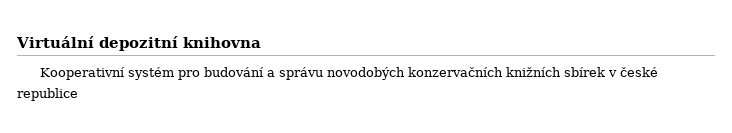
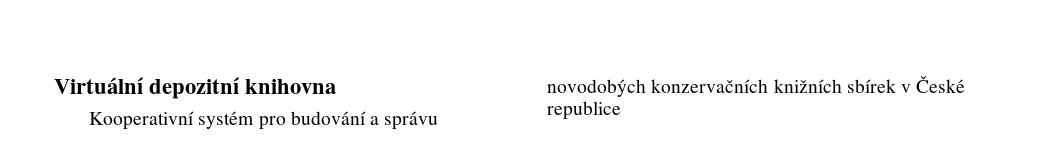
[619,67,658,77] české -> [916,75,966,93] České

